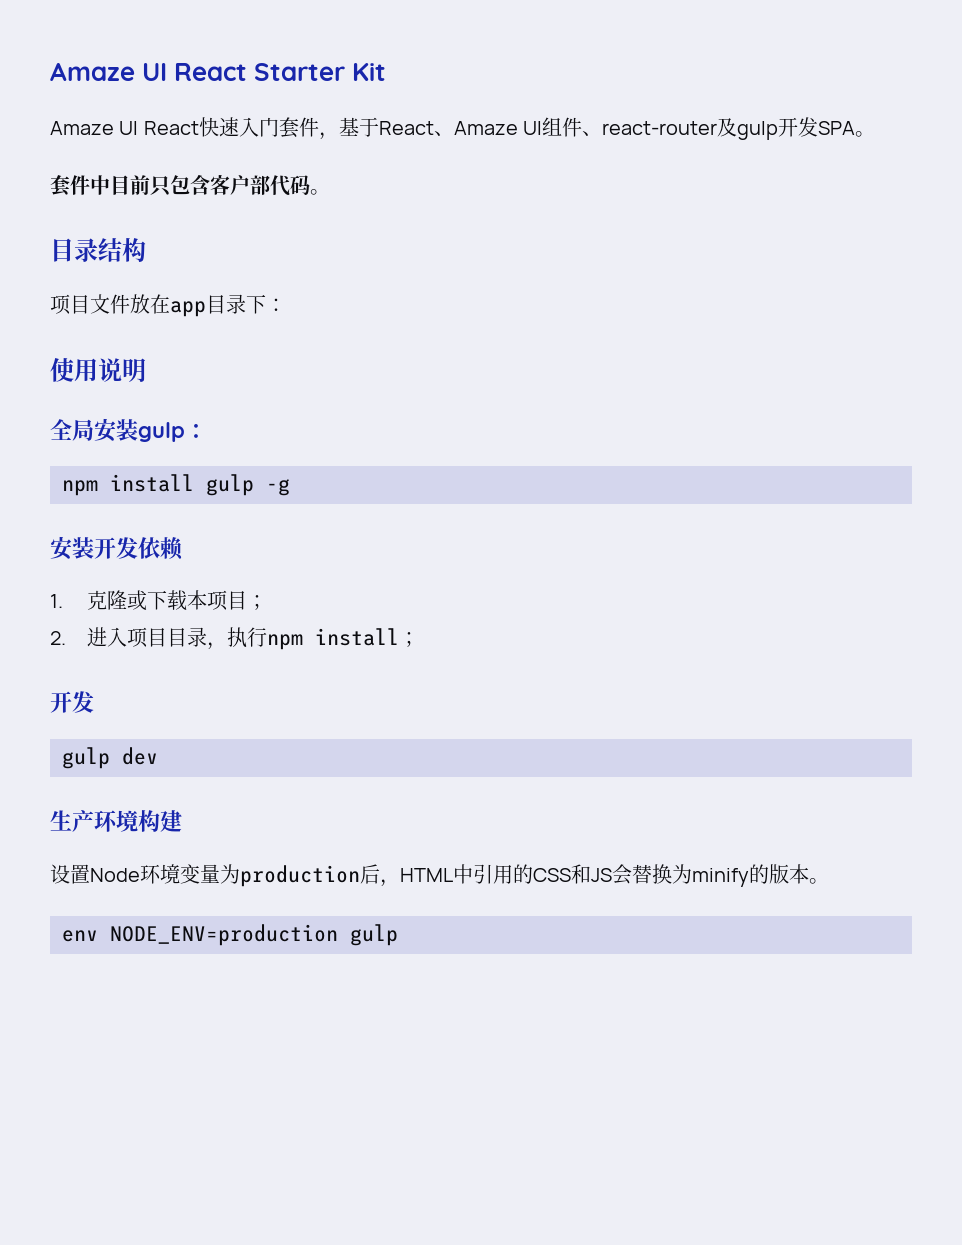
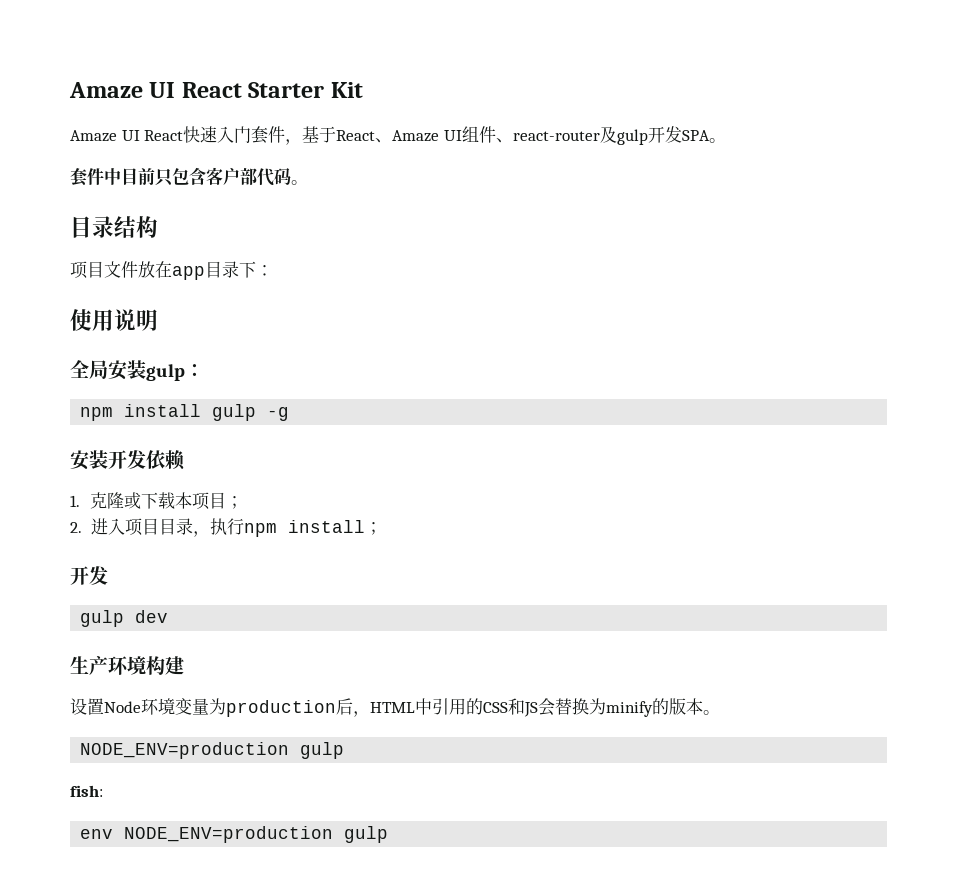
(829, 881) none -> [80,742,345,759] [70,785,103,797] // NODE_ENV=production gulp // fish:

